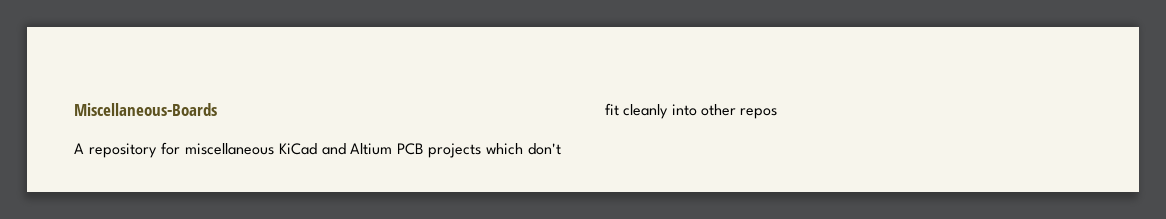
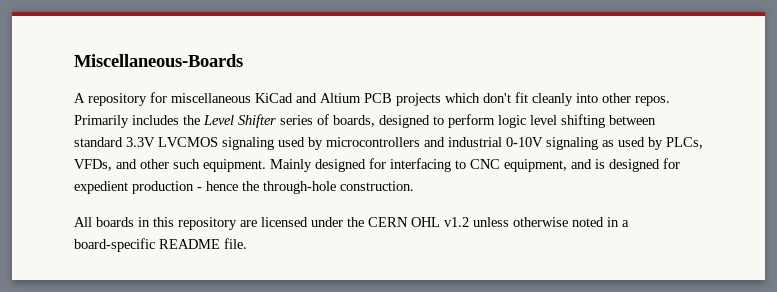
[740,108,778,119] repos -> [635,96,670,106] [74,114,656,128] [74,137,703,150] [74,158,680,172] [74,181,414,194] [74,217,629,230] [74,238,247,252] repos. Primarily includes the Level Shifter series of boards, designed to perform logic level shifting between standard 3.3V LVCMOS signaling used by microcontrollers and industrial 0-10V signaling as used by PLCs, VFDs, and other such equipment. Mainly designed for interfacing to CNC equipment, and is designed for expedient production - hence the through-hole construction. // All boards in this repository are licensed under the CERN OHL v1.2 unless otherwise noted in a board-specific README file.

